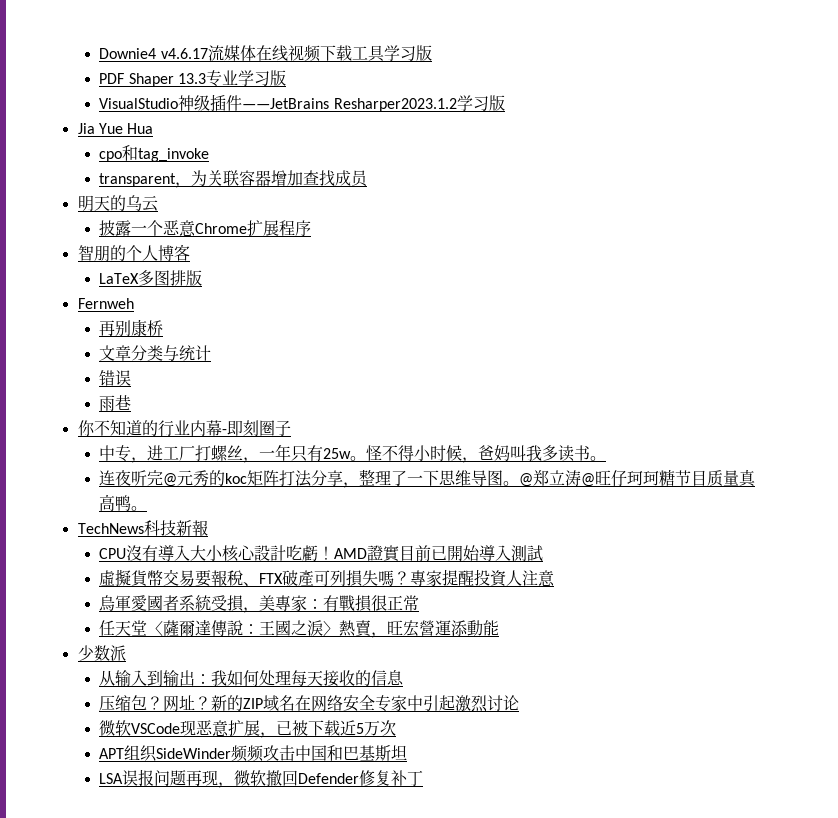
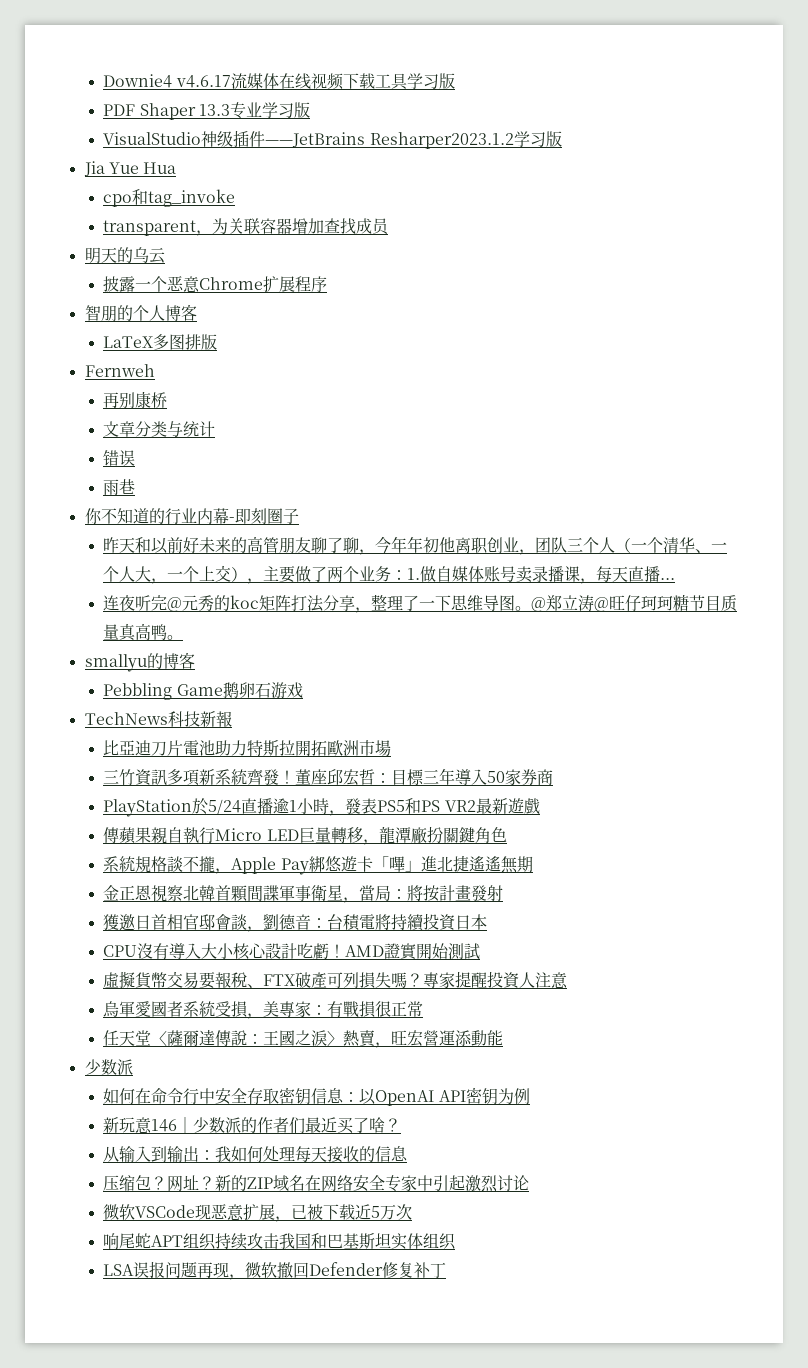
[99,444,607,463] 中专，进工厂打螺丝，一年只有25w。怪不得小时候，爸妈叫我多读书。 -> [103,536,728,555] [103,565,676,584] 昨天和以前好未来的高管朋友聊了聊，今年年初他离职创业，团队三个人（一个清华、一个人大，一个上交），主要做了两个业务：1.做自媒体账号卖录播课，每天直播...
[77,520,208,536] TechNews科技新報 -> [84,652,195,672] [103,682,303,700] [84,711,232,727] [103,740,392,757] [103,768,554,786] [103,798,540,817] [103,826,507,845] [103,855,533,875] [103,885,504,903] [103,913,488,932] smallyu的博客 // Pebbling Game鹅卵石游戏 // TechNews科技新報 // 比亞迪刀片電池助力特斯拉開拓歐洲市場 // 三竹資訊多項新系統齊發！董座邱宏哲：目標三年導入50家券商 // PlayStation於5/24直播逾1小時，發表PS5和PS VR2最新遊戲 // 傳蘋果親自執行Micro LED巨量轉移，龍潭廠扮關鍵角色 // 系統規格談不攏，Apple Pay綁悠遊卡「嗶」進北捷遙遙無期 // 金正恩視察北韓首顆間諜軍事衛星，當局：將按計畫發射 // 獲邀日首相官邸會談，劉德音：台積電將持續投資日本
[399,545,512,561] 目前已開始導入 -> [416,943,450,959] 開始
(126, 653) none -> [103,1087,530,1106] [103,1117,402,1134] // 如何在命令行中安全存取密钥信息：以OpenAI API密钥为例 // 新玩意146｜少数派的作者们最近买了啥？
(397, 728) none -> [103,1233,152,1249] 响尾蛇
[156,745,312,762] SideWinder频频攻击中 -> [215,1233,296,1250] 持续攻击我
(408, 752) none -> [391,1233,457,1250] 实体组织

